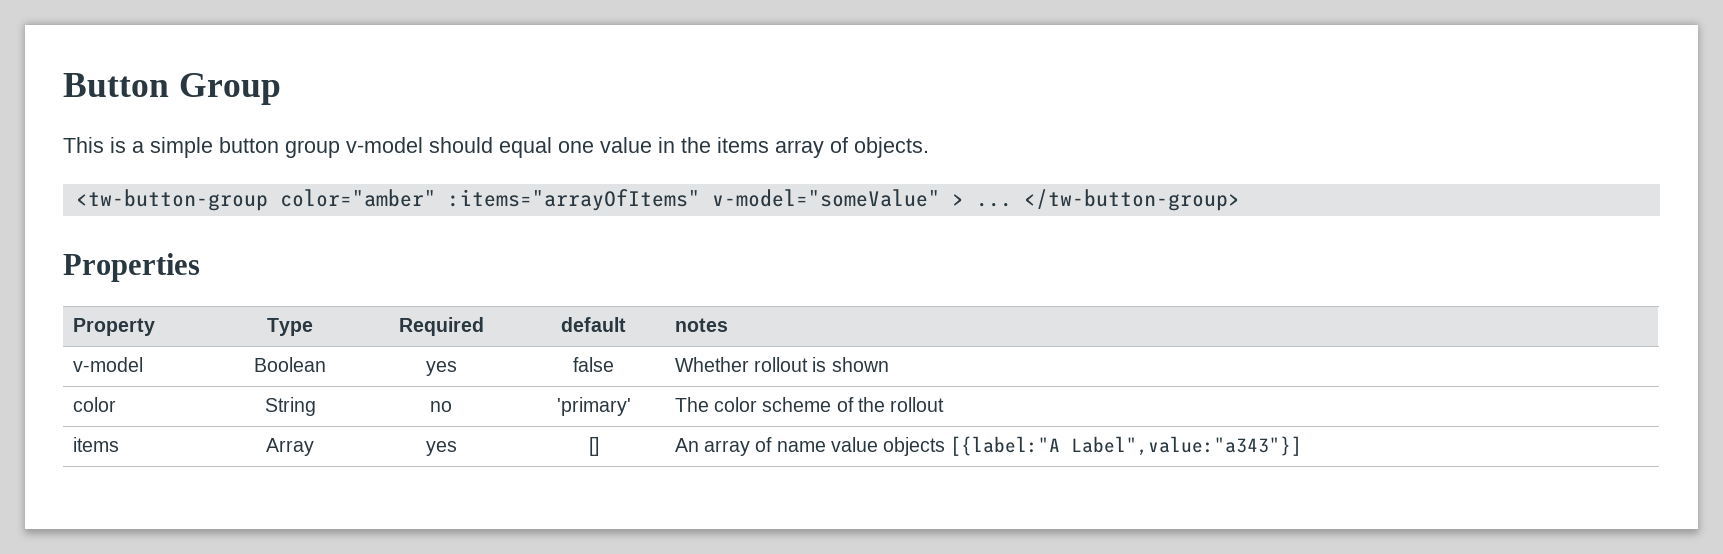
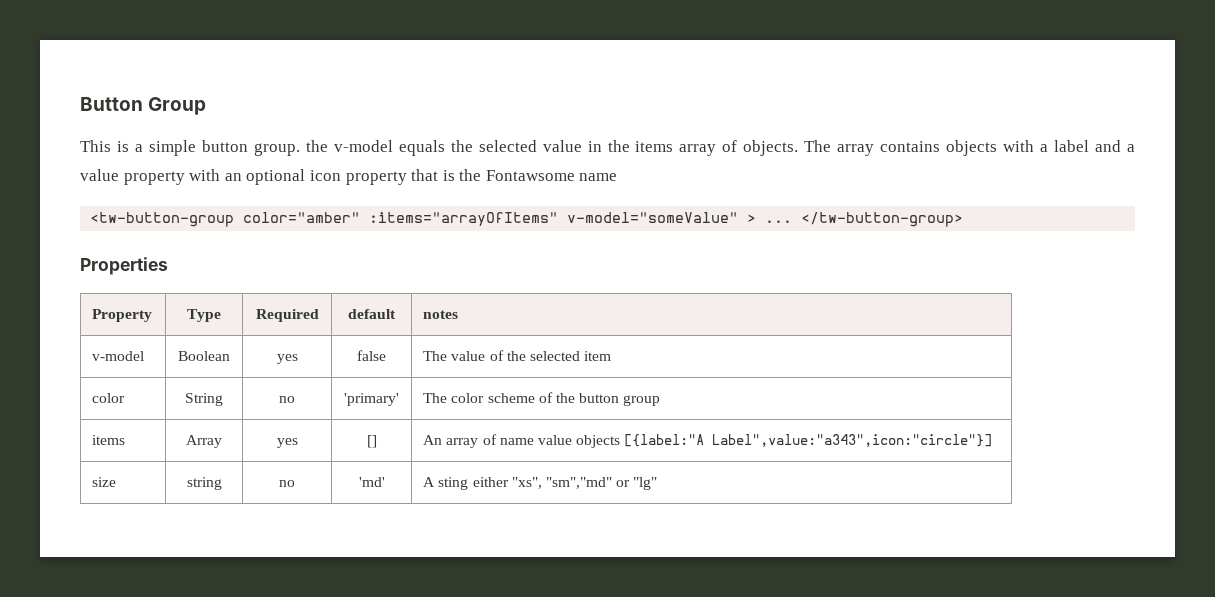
[285,137,594,158] group v-model should equal one -> [253,140,537,156] group. the v-model equals the selected
(929, 147) none -> [804,140,1135,156] [80,169,618,185] The array contains objects with a label and a value property with an optional icon property that is the Fontawsome name
[674,357,889,372] Whether rollout is shown -> [423,350,612,361] The value of the selected item
[890,397,945,412] rollout -> [579,393,661,406] button group
[1071,436,1303,456] Label",value:"a343"}] -> [712,434,993,447] [92,477,117,487] [186,477,222,490] [279,480,295,487] [358,477,385,487] [423,477,658,490] Label",value:"a343",icon:"circle"}] // size | string | no | 'md' | A sting either "xs", "sm","md" or "lg"

